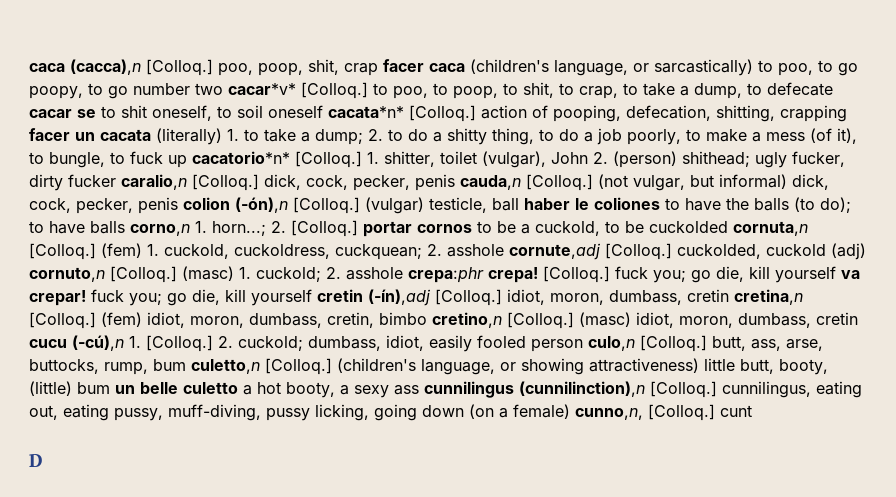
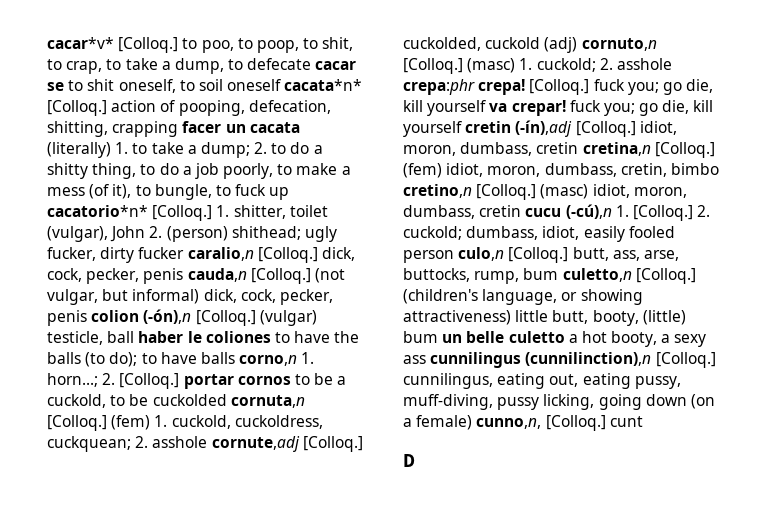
[29,59,858,76] [29,83,223,99] caca (cacca),n [Colloq.] poo, poop, shit, crap facer caca (children's language, or sarcastically) to poo, to go poopy, to go number two -> (47, 43) none

